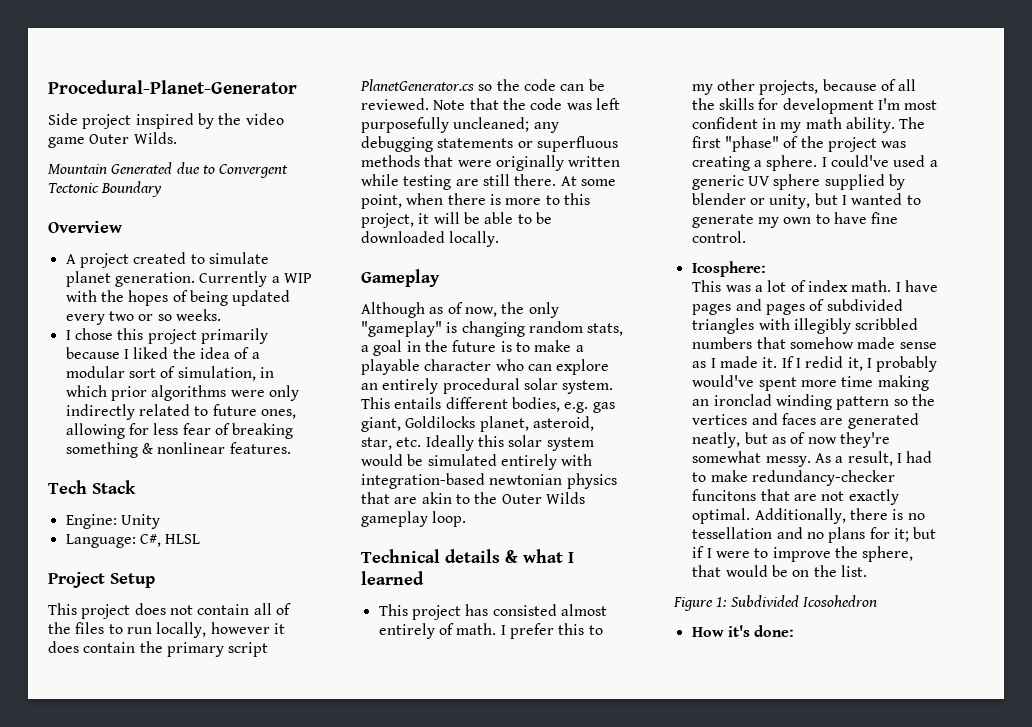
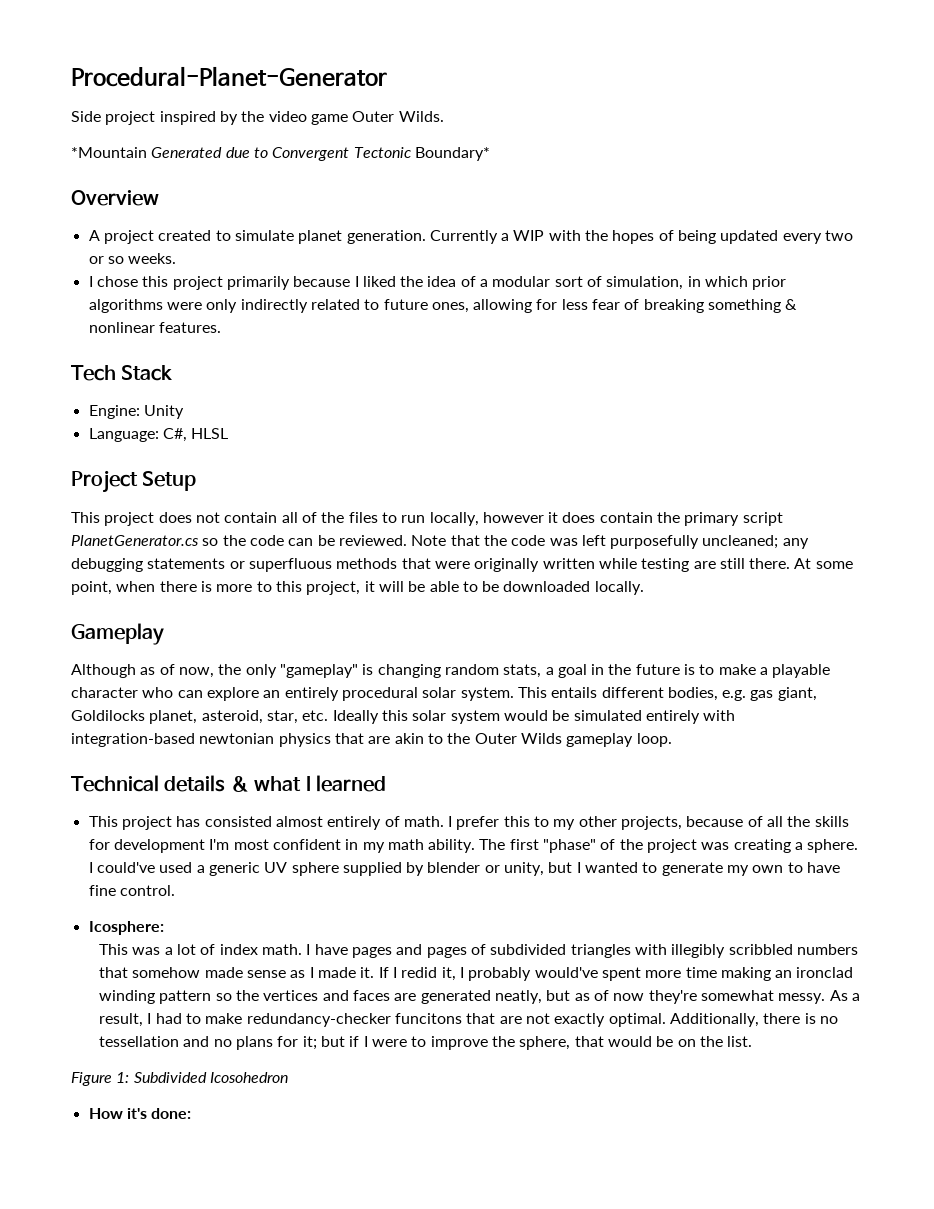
[48,164,107,174] Mountain -> [71,147,147,158] *Mountain
[101,181,163,197] Boundary -> [414,147,490,161] Boundary*

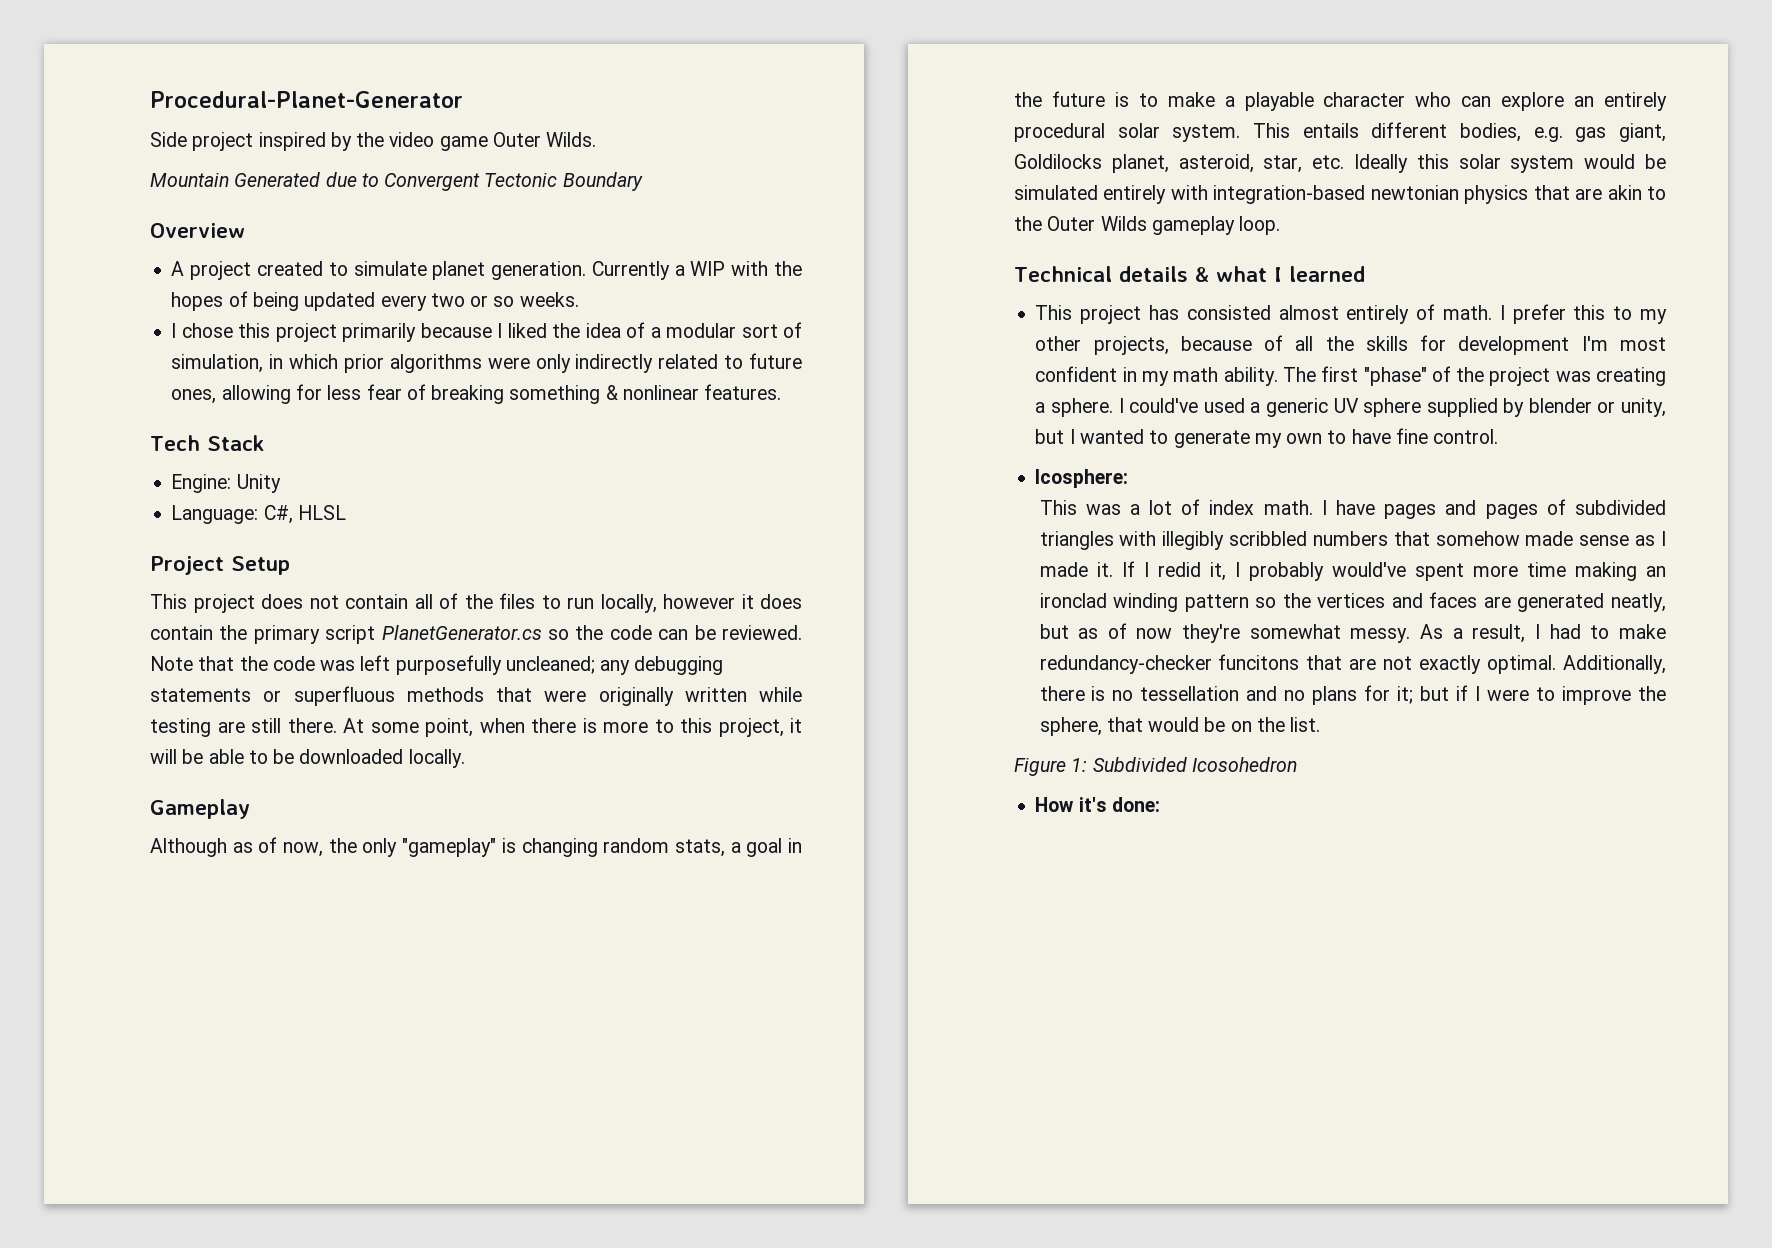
[71,147,147,158] *Mountain -> [150,173,229,187] Mountain
[414,147,490,161] Boundary* -> [562,172,643,191] Boundary

